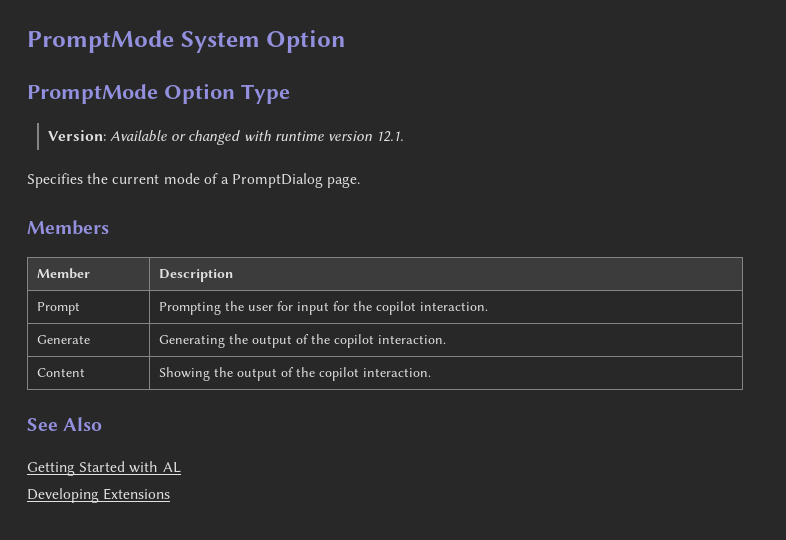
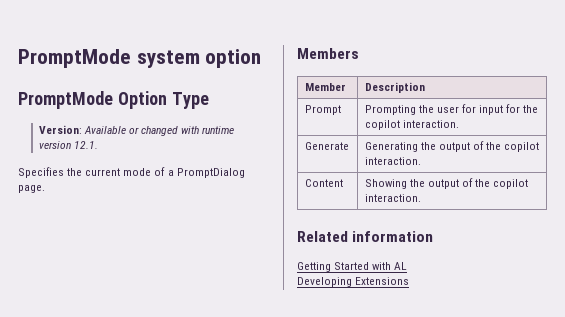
[27,30,347,53] PromptMode System Option -> [18,49,262,68] PromptMode system option
[27,417,103,431] See Also -> [297,231,434,242] Related information

